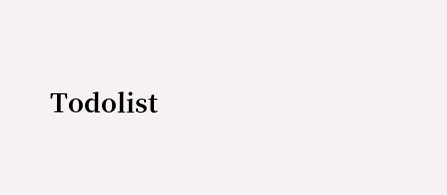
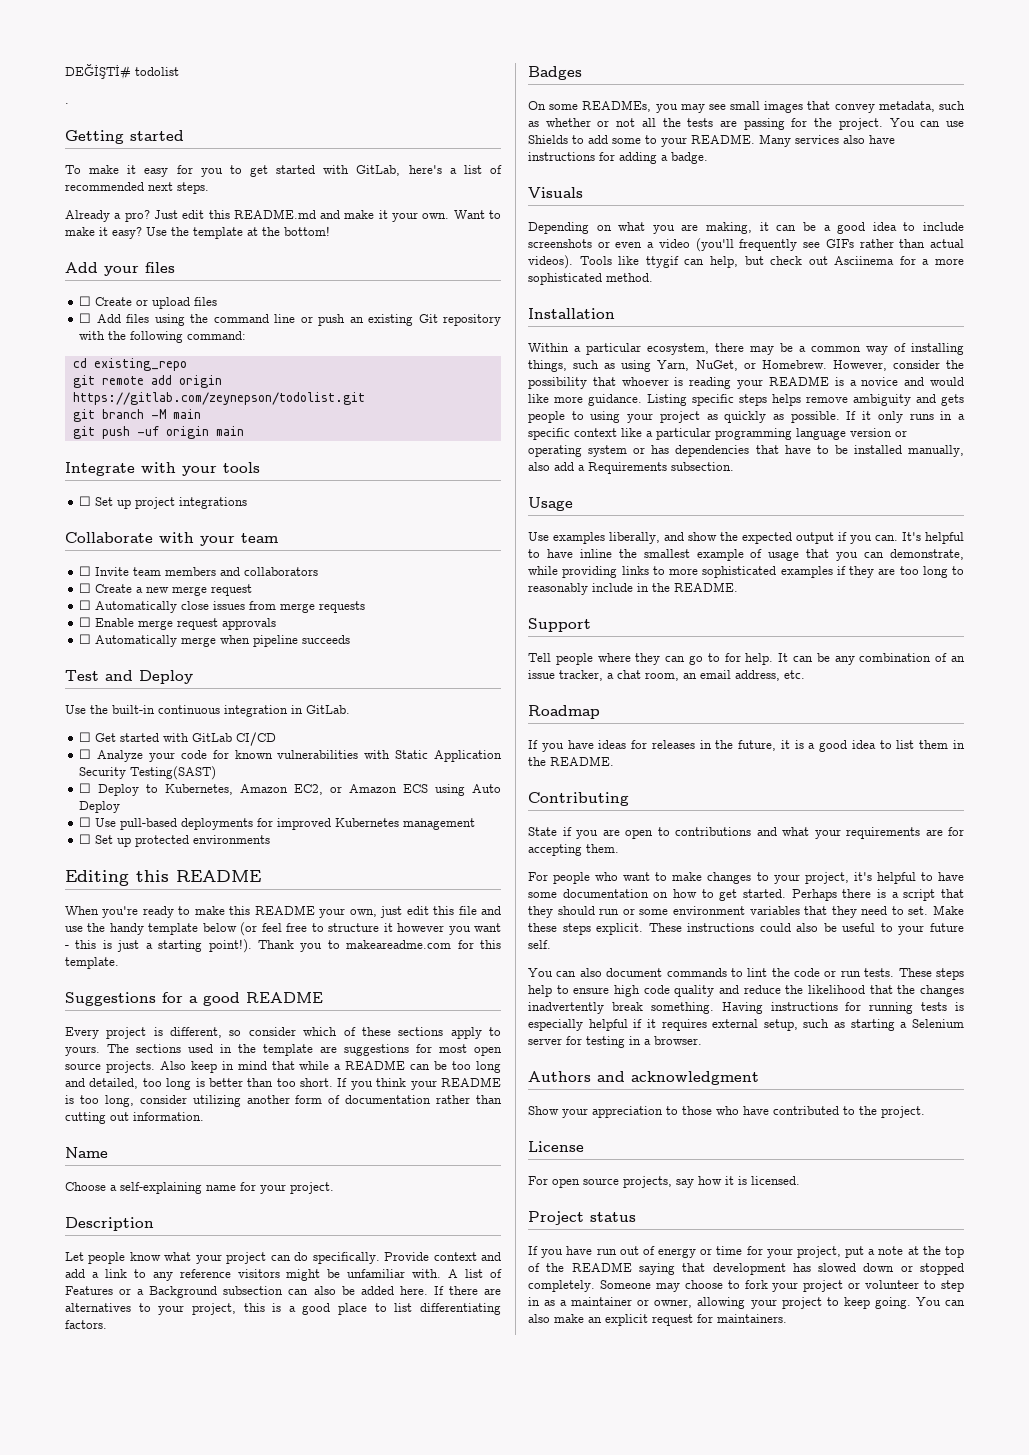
[49,91,159,113] Todolist -> [65,64,179,80] [65,103,69,104] [65,130,184,144] [65,165,503,177] [65,182,209,194] [65,209,502,222] [65,226,330,239] [65,262,175,276] [79,296,218,309] [79,313,502,326] [79,331,247,343] [72,358,187,371] [72,375,222,388] [72,392,365,405] [72,409,201,422] [72,426,244,439] [65,462,260,476] [79,496,248,509] [65,532,278,546] [79,566,319,576] [79,583,253,596] [79,600,366,613] [79,617,277,630] [79,634,351,647] [65,670,193,684] [65,705,350,717] [79,732,277,746] [79,749,502,762] [79,766,217,780] [79,783,502,796] [79,801,121,813] [79,817,476,830] [79,834,271,847] [65,870,261,886] [65,905,501,918] [65,922,501,936] [65,939,502,953] [65,957,119,969] [65,992,323,1006] [65,1027,502,1039] [65,1044,502,1056] [65,1060,501,1073] [65,1077,501,1090] [65,1095,502,1107] [65,1112,204,1124] [65,1147,108,1158] [65,1182,334,1194] [65,1217,154,1231] [65,1252,501,1264] [65,1269,502,1281] [65,1286,501,1298] [65,1303,501,1315] [65,1320,107,1329] [528,66,582,80] [528,100,965,113] [528,118,964,130] [528,134,895,147] [528,152,708,164] [528,187,583,198] [528,222,965,234] [528,238,965,252] [528,255,964,269] [528,273,653,285] [528,308,615,319] [528,343,964,355] [528,360,964,372] [528,376,964,389] [528,394,964,406] [528,411,965,423] [528,428,907,440] [528,445,964,457] [528,462,734,474] [528,497,573,511] [528,532,964,544] [528,549,965,561] [528,566,964,578] [528,582,738,595] [528,618,591,632] [528,653,966,665] [528,670,805,681] [528,705,600,719] [528,740,965,752] [528,756,614,766] [528,792,629,806] [528,827,964,839] [528,844,619,856] [528,872,964,884] [528,889,964,901] [528,905,964,918] [528,923,964,935] [528,940,551,949] [528,968,964,980] [528,985,964,997] [528,1002,964,1014] [528,1019,964,1031] [528,1036,702,1048] [528,1071,759,1085] [528,1106,925,1118] [528,1141,584,1152] [528,1176,800,1188] [528,1211,636,1225] [528,1246,964,1258] [528,1262,964,1275] [528,1280,965,1292] [528,1297,965,1309] [528,1314,787,1326] DEĞİŞTİ# todolist // . // Getting started // To make it easy for you to get started with GitLab, here's a list of recommended next steps. // Already a pro? Just edit this README.md and make it your own. Want to make it easy? Use the template at the bottom! // Add your files // ☐ Create or upload files // ☐ Add files using the command line or push an existing Git repository with the following command: // cd existing_repo // git remote add origin https://gitlab.com/zeynepson/todolist.git // git branch -M main // git push -uf origin main // Integrate with your tools // ☐ Set up project integrations // Collaborate with your team // ☐ Invite team members and collaborators // ☐ Create a new merge request // ☐ Automatically close issues from merge requests // ☐ Enable merge request approvals // ☐ Automatically merge when pipeline succeeds // Test and Deploy // Use the built-in continuous integration in GitLab. // ☐ Get started with GitLab CI/CD // ☐ Analyze your code for known vulnerabilities with Static Application Security Testing(SAST) // ☐ Deploy to Kubernetes, Amazon EC2, or Amazon ECS using Auto Deploy // ☐ Use pull-based deployments for improved Kubernetes management // ☐ Set up protected environments // Editing this README // When you're ready to make this README your own, just edit this file and use the handy template below (or feel free to structure it however you want - this is just a starting point!). Thank you to makeareadme.com for this template. // Suggestions for a good README // Every project is different, so consider which of these sections apply to yours. The sections used in the template are suggestions for most open source projects. Also keep in mind that while a README can be too long and detailed, too long is better than too short. If you think your README is too long, consider utilizing another form of documentation rather than cutting out information. // Name // Choose a self-explaining name for your project. // Description // Let people know what your project can do specifically. Provide context and add a link to any reference visitors might be unfamiliar with. A list of Features or a Background subsection can also be added here. If there are alternatives to your project, this is a good place to list differentiating factors. // Badges // On some READMEs, you may see small images that convey metadata, such as whether or not all the tests are passing for the project. You can use Shields to add some to your README. Many services also have instructions for adding a badge. // Visuals // Depending on what you are making, it can be a good idea to include screenshots or even a video (you'll frequently see GIFs rather than actual videos). Tools like ttygif can help, but check out Asciinema for a more sophisticated method. // Installation // Within a particular ecosystem, there may be a common way of installing things, such as using Yarn, NuGet, or Homebrew. However, consider the possibility that whoever is reading your README is a novice and would like more guidance. Listing specific steps helps remove ambiguity and gets people to using your project as quickly as possible. If it only runs in a specific context like a particular programming language version or operating system or has dependencies that have to be installed manually, also add a Requirements subsection. // Usage // Use examples liberally, and show the expected output if you can. It's helpful to have inline the smallest example of usage that you can demonstrate, while providing links to more sophisticated examples if they are too long to reasonably include in the README. // Support // Tell people where they can go to for help. It can be any combination of an issue tracker, a chat room, an email address, etc. // Roadmap // If you have ideas for releases in the future, it is a good idea to list them in the README. // Contributing // State if you are open to contributions and what your requirements are for accepting them. // For people who want to make changes to your project, it's helpful to have some documentation on how to get started. Perhaps there is a script that they should run or some environment variables that they need to set. Make these steps explicit. These instructions could also be useful to your future self. // You can also document commands to lint the code or run tests. These steps help to ensure high code quality and reduce the likelihood that the changes inadvertently break something. Having instructions for running tests is especially helpful if it requires external setup, such as starting a Selenium server for testing in a browser. // Authors and acknowledgment // Show your appreciation to those who have contributed to the project. // License // For open source projects, say how it is licensed. // Project status // If you have run out of energy or time for your project, put a note at the top of the README saying that development has slowed down or stopped completely. Someone may choose to fork your project or volunteer to step in as a maintainer or owner, allowing your project to keep going. You can also make an explicit request for maintainers.

